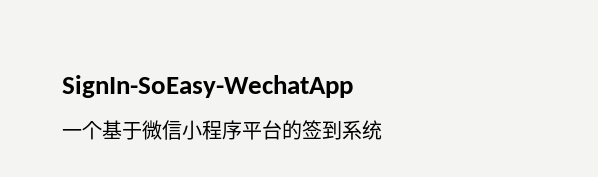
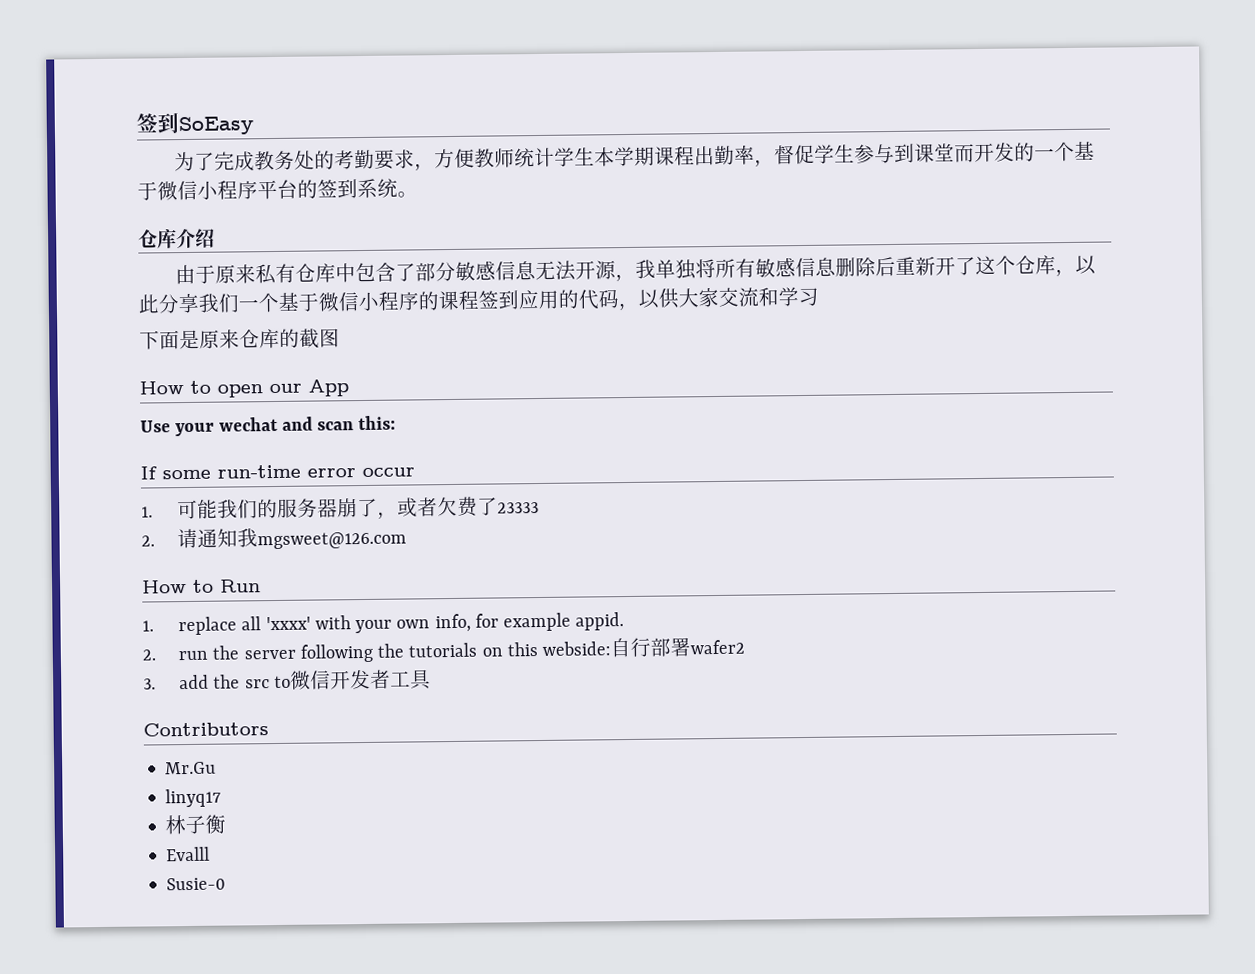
[62,75,353,98] SignIn-SoEasy-WechatApp // -> [136,113,254,136] [174,142,1036,172] 签到SoEasy // 为了完成教务处的考勤要求，方便教师统计学生本学期课程出勤率，督促学生参与到课堂而开发的
(382, 130) none -> [397,191,418,198] [138,228,215,249] [175,255,1097,285] [138,287,819,314] [139,328,340,350] [139,379,349,398] [140,415,397,437] [140,464,415,480] [141,496,540,520] [141,528,408,550] [142,579,261,594] [142,612,625,636] [142,637,746,663] [143,669,432,690] [143,722,269,737] [165,761,217,775] [165,788,222,808] [165,814,227,835] [166,846,211,862] [166,877,227,891] 。 // 仓库介绍 // 由于原来私有仓库中包含了部分敏感信息无法开源，我单独将所有敏感信息删除后重新开了这个仓库，以此分享我们一个基于微信小程序的课程签到应用的代码，以供大家交流和学习 // 下面是原来仓库的截图 // How to open our App // Use your wechat and scan this: // If some run-time error occur // 1.可能我们的服务器崩了，或者欠费了23333 // 2.请通知我mgsweet@126.com // How to Run // 1. replace all 'xxxx' with your own info, for example appid. // 2. run the server following the tutorials on this webside:自行部署wafer2 // 3. add the src to微信开发者工具 // Contributors // Mr.Gu // linyq17 // 林子衡 // Evalll // Susie-0

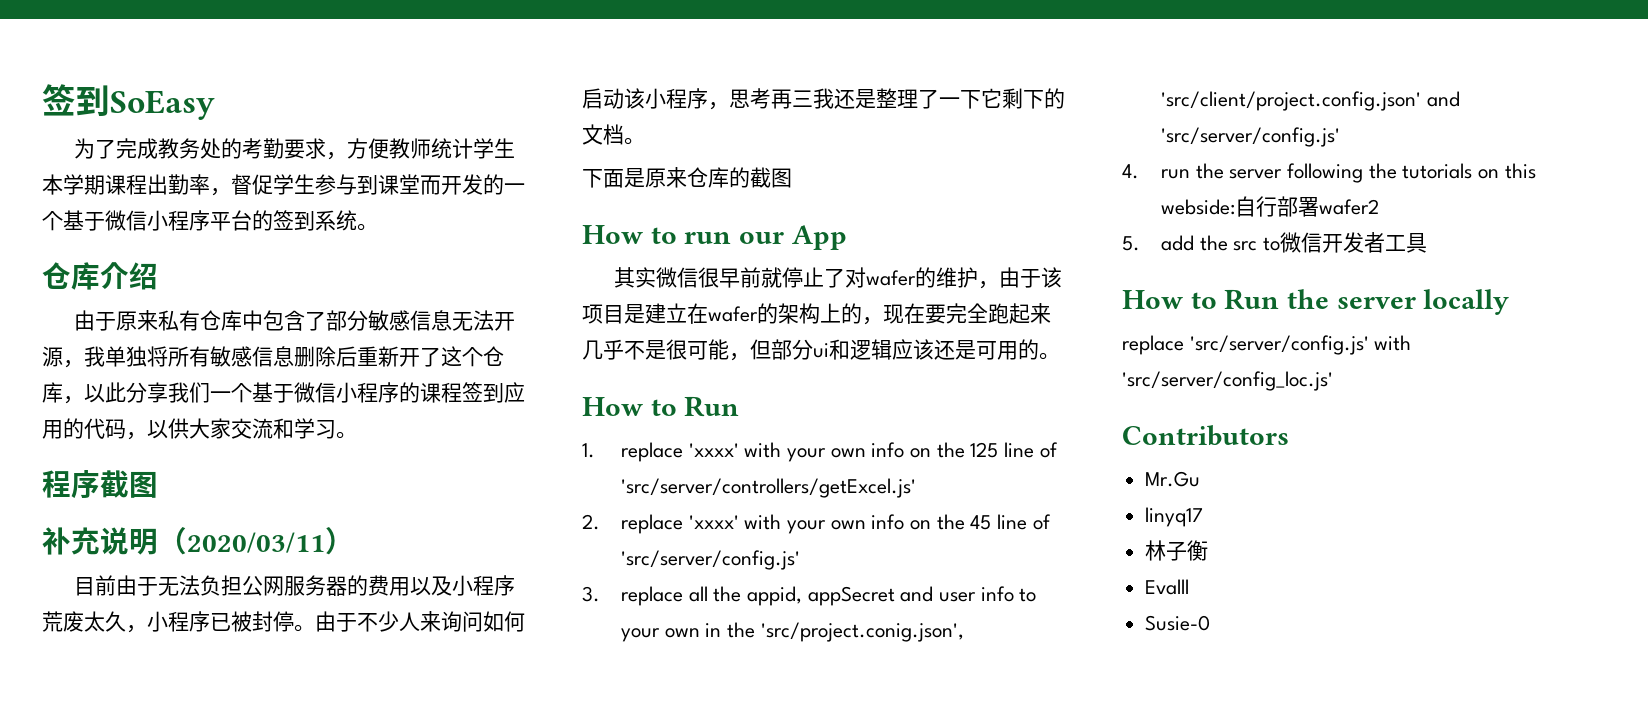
(819, 297) none -> [336,431,357,439] [42,470,158,499] [42,527,354,555] [74,575,516,596] [42,611,525,633] [582,88,1065,110] [582,124,645,145] 。 // 程序截图 // 补充说明（2020/03/11） // 目前由于无法负担公网服务器的费用以及小程序荒废太久，小程序已被封停。由于不少人来询问如何启动该小程序，思考再三我还是整理了一下它剩下的文档。
[217,384,263,398] open -> [684,232,732,244] run
[140,415,397,437] [140,464,415,480] [141,496,540,520] [141,528,408,550] Use your wechat and scan this: // If some run-time error occur // 1.可能我们的服务器崩了，或者欠费了23333 // 2.请通知我mgsweet@126.com -> [614,267,1063,289] [582,303,1051,325] [582,339,1060,361] 其实微信很早前就停止了对wafer的维护，由于该项目是建立在wafer的架构上的，现在要完全跑起来几乎不是很可能，但部分ui和逻辑应该还是可用的。
[241,612,625,634] [142,649,156,661] all 'xxxx' with your own info, for example appid. // 2. -> [688,442,1058,462] [620,478,916,498] [582,514,1051,534] [620,550,800,570] [582,586,1037,606] [620,622,964,642] [1160,91,1460,111] [1160,127,1340,147] [1122,164,1139,179] 'xxxx' with your own info on the 125 line of 'src/server/controllers/getExcel.js' // 2. replace 'xxxx' with your own info on the 45 line of 'src/server/config.js' // 3. replace all the appid, appSecret and user info to your own in the 'src/project.conig.json', 'src/client/project.config.json' and 'src/server/config.js' // 4.
[143,678,156,690] 3. -> [1122,236,1140,251] 5.
(432, 679) none -> [1122,289,1510,315] [1122,335,1412,355] [1122,371,1333,391] // How to Run the server locally // replace 'src/server/config.js' with 'src/server/config_loc.js'

